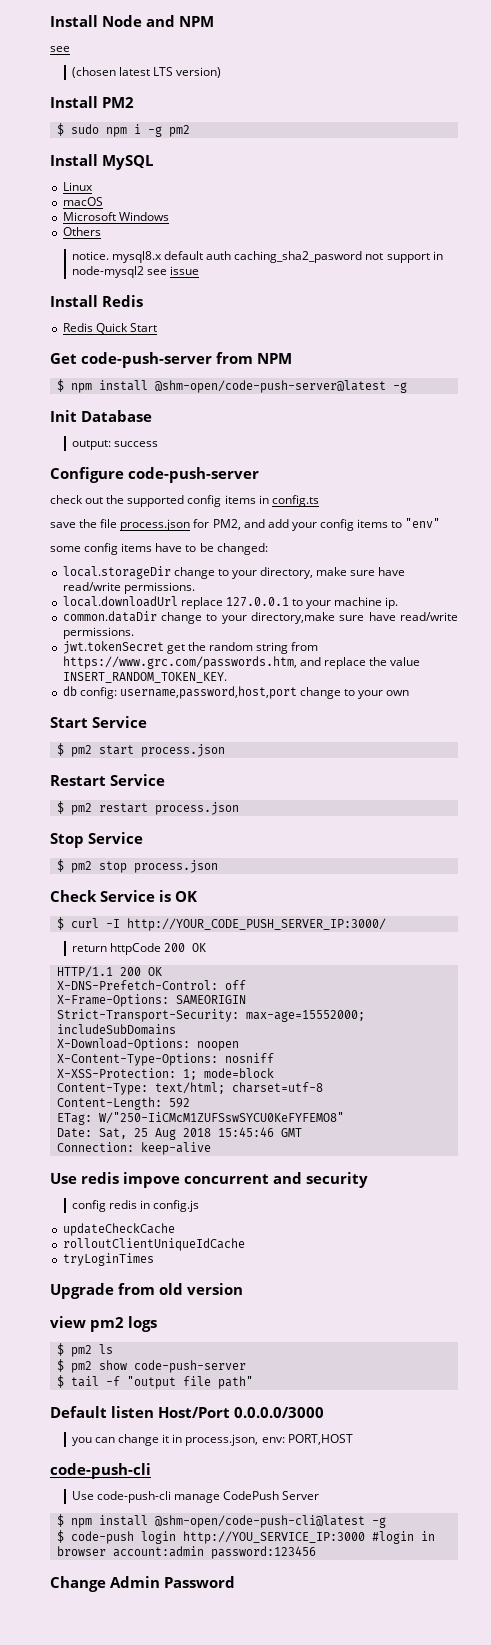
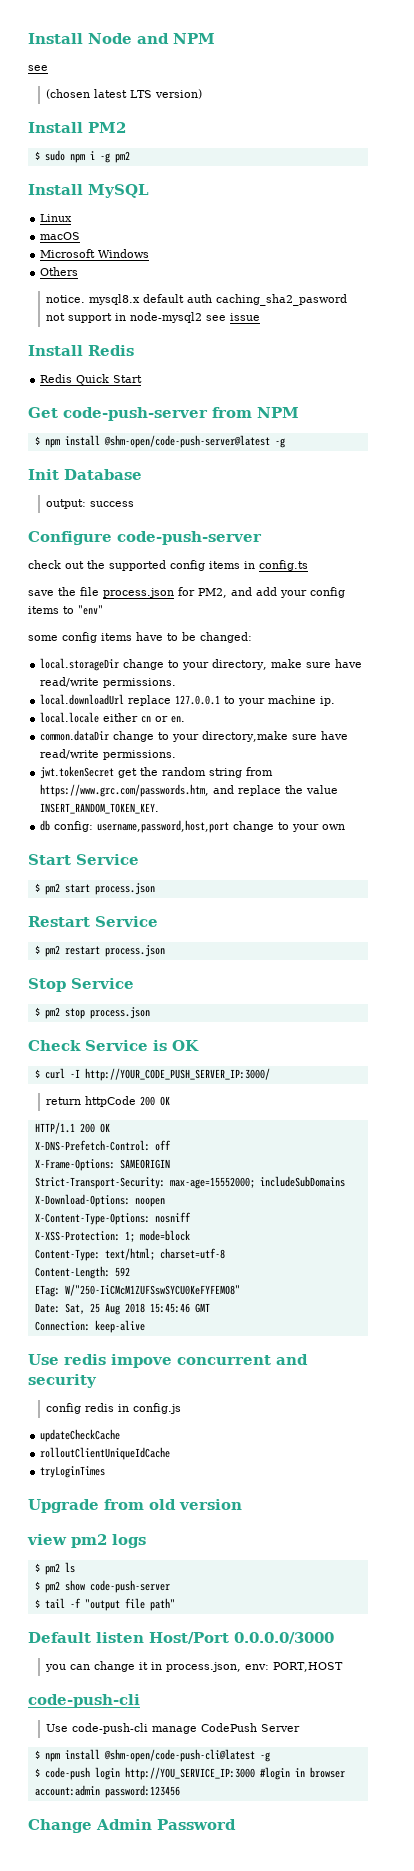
(399, 603) none -> [40,712,186,723] // local.locale either cn or en.

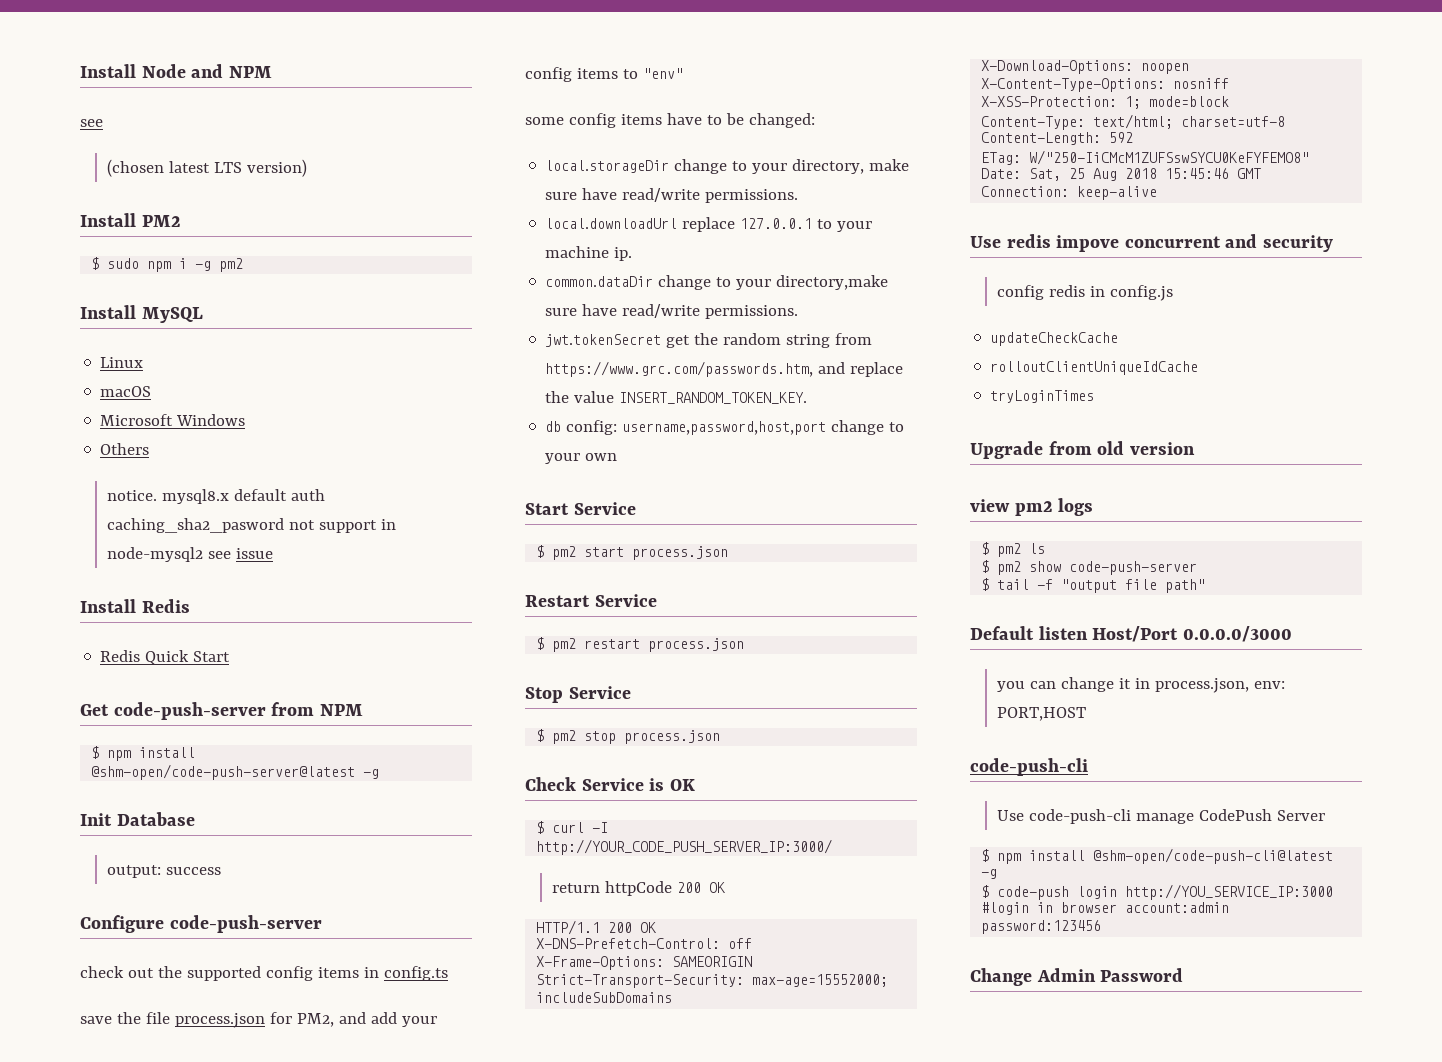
[40,712,186,723] // local.locale either cn or en. -> (633, 254) none

